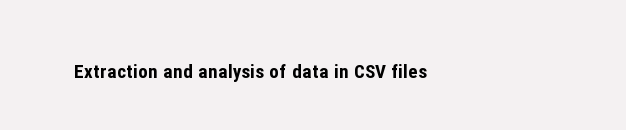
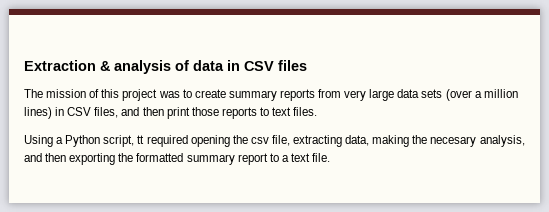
[163,64,194,78] and -> [100,61,111,71] &
(427, 71) none -> [24,89,518,101] [24,107,318,119] [24,135,525,147] [24,153,331,165] // The mission of this project was to create summary reports from very large data sets (over a million lines) in CSV files, and then print those reports to text files. // Using a Python script, tt required opening the csv file, extracting data, making the necesary analysis, and then exporting the formatted summary report to a text file.

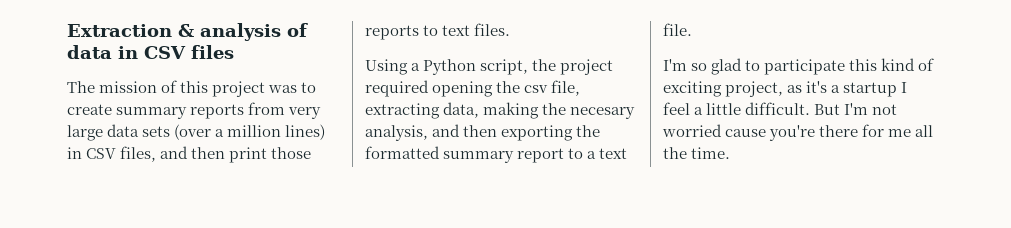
[137,135,145,144] tt -> [532,59,614,75] the project
(331, 157) none -> [663,58,935,75] [663,81,908,97] [663,102,898,115] [662,124,934,141] [663,147,731,159] // I'm so glad to participate this kind of exciting project, as it's a startup I feel a little difficult. But I'm not worried cause you're there for me all the time.

